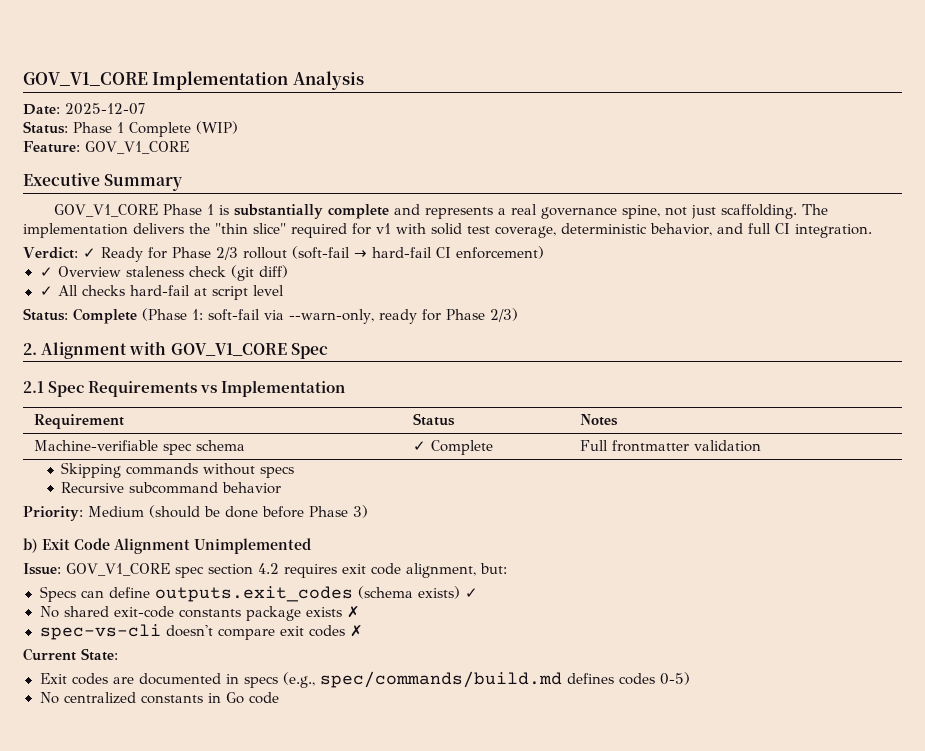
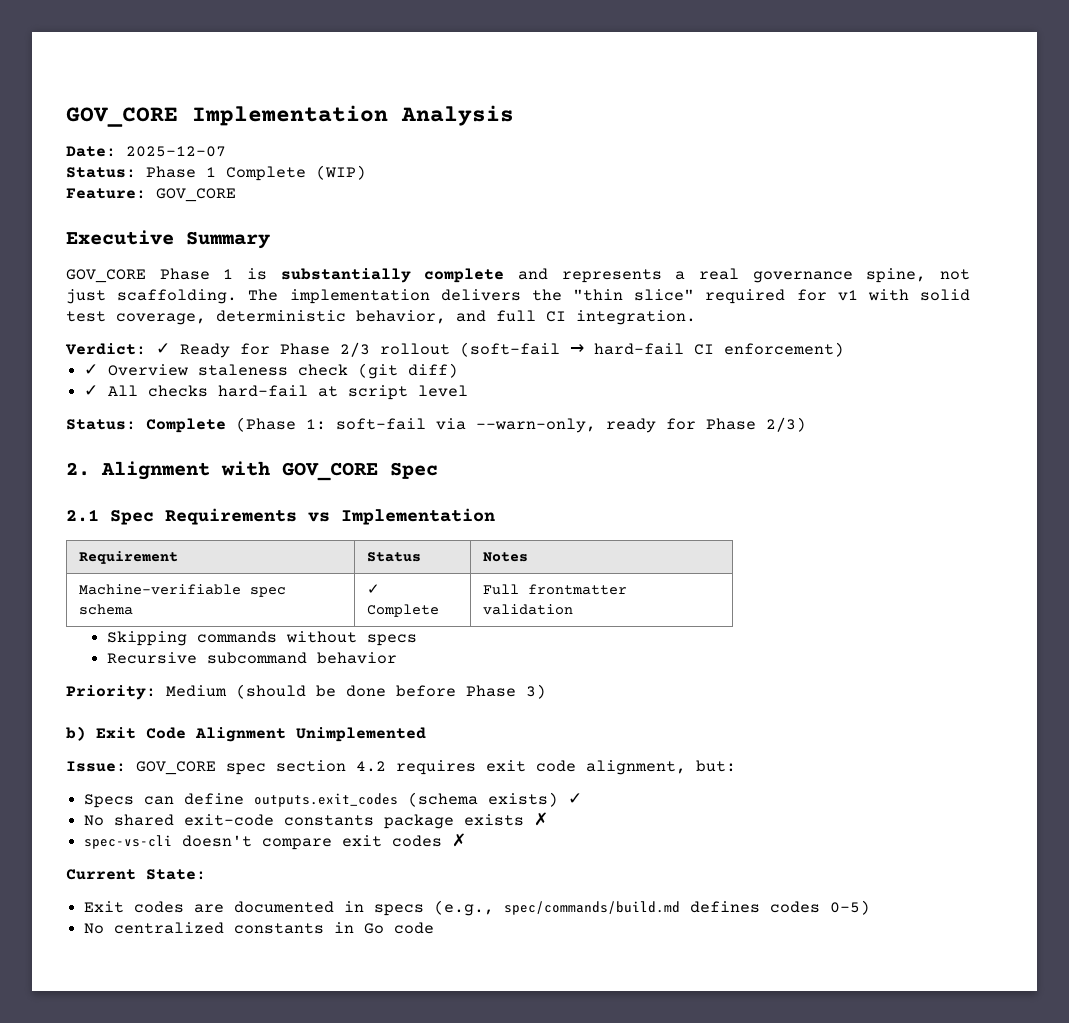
[23,72,148,86] GOV_V1_CORE -> [66,107,178,127] GOV_CORE
[85,141,189,154] GOV_V1_CORE -> [156,188,236,202] GOV_CORE
[53,204,158,217] GOV_V1_CORE -> [66,269,146,283] GOV_CORE
[170,343,287,356] GOV_V1_CORE -> [282,462,378,481] GOV_CORE
[66,563,170,576] GOV_V1_CORE -> [136,761,216,775] GOV_CORE

